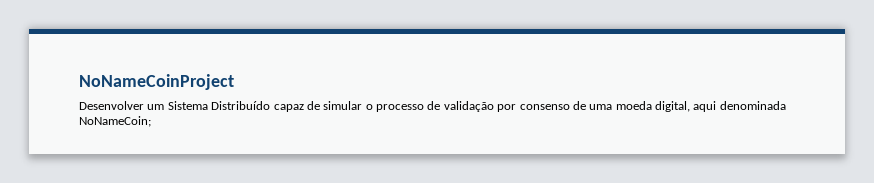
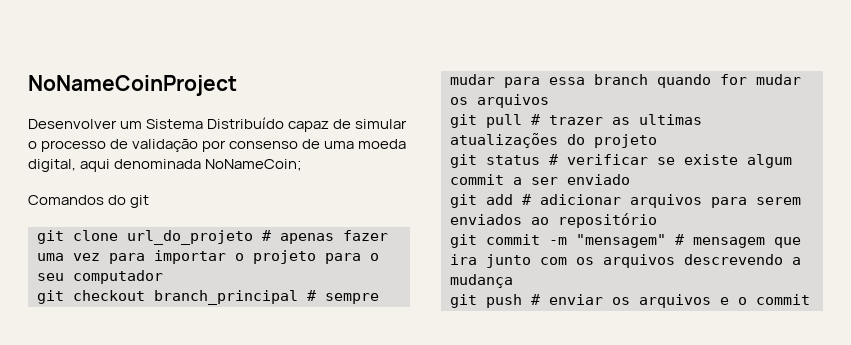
(151, 121) none -> [28,195,150,208] [37,230,388,245] [37,250,379,264] [37,270,163,284] [37,290,379,305] [450,74,801,88] [450,94,549,108] [450,114,702,128] [450,133,657,148] [450,154,792,168] [450,174,630,185] [450,194,801,208] [450,213,657,228] [450,234,801,248] [450,254,801,268] [450,274,513,288] [450,294,810,308] // Comandos do git // git clone url_do_projeto # apenas fazer uma vez para importar o projeto para o seu computador // git checkout branch_principal # sempre mudar para essa branch quando for mudar os arquivos // git pull # trazer as ultimas atualizações do projeto // git status # verificar se existe algum commit a ser enviado // git add # adicionar arquivos para serem enviados ao repositório // git commit -m "mensagem" # mensagem que ira junto com os arquivos descrevendo a mudança // git push # enviar os arquivos e o commit

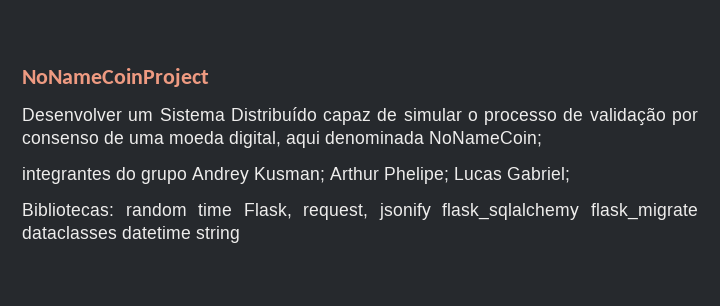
[28,195,150,208] [37,230,388,245] [37,250,379,264] [37,270,163,284] [37,290,379,305] [450,74,801,88] [450,94,549,108] [450,114,702,128] [450,133,657,148] [450,154,792,168] [450,174,630,185] [450,194,801,208] [450,213,657,228] [450,234,801,248] [450,254,801,268] [450,274,513,288] [450,294,810,308] Comandos do git // git clone url_do_projeto # apenas fazer uma vez para importar o projeto para o seu computador // git checkout branch_principal # sempre mudar para essa branch quando for mudar os arquivos // git pull # trazer as ultimas atualizações do projeto // git status # verificar se existe algum commit a ser enviado // git add # adicionar arquivos para serem enviados ao repositório // git commit -m "mensagem" # mensagem que ira junto com os arquivos descrevendo a mudança // git push # enviar os arquivos e o commit -> [22,167,570,184] [22,203,698,220] [22,226,240,243] integrantes do grupo Andrey Kusman; Arthur Phelipe; Lucas Gabriel; // Bibliotecas: random time Flask, request, jsonify flask_sqlalchemy flask_migrate dataclasses datetime string

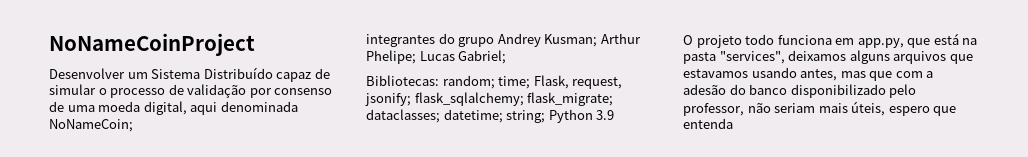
[125,203,698,220] [22,226,240,243] random time Flask, request, jsonify flask_sqlalchemy flask_migrate dataclasses datetime string -> [442,75,623,89] [365,92,614,106] [366,109,615,123] [683,33,978,48] [683,50,973,64] [683,67,934,81] [683,84,917,98] [683,101,957,116] [683,118,733,129] random; time; Flask, request, jsonify; flask_sqlalchemy; flask_migrate; dataclasses; datetime; string; Python 3.9 // O projeto todo funciona em app.py, que está na pasta "services", deixamos alguns arquivos que estavamos usando antes, mas que com a adesão do banco disponibilizado pelo professor, não seriam mais úteis, espero que entenda

